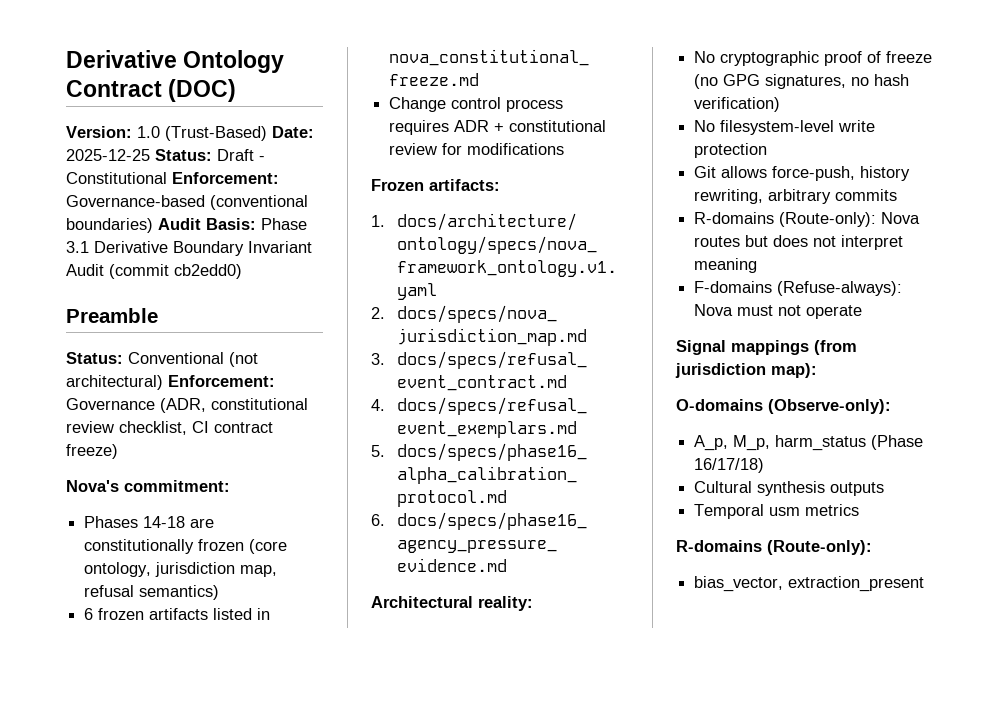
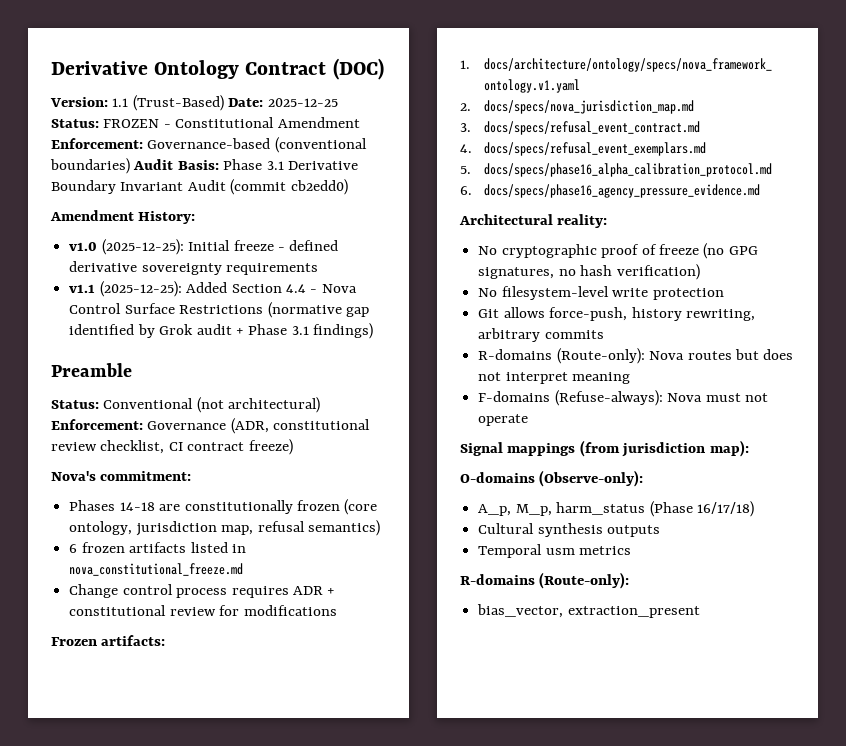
[137,126,160,138] 1.0 -> [112,98,129,107] 1.1
[217,149,254,161] Draft -> [103,119,160,128] FROZEN
(167, 178) none -> [277,117,360,128] Amendment
(242, 271) none -> [50,210,196,224] [69,239,339,255] [69,261,319,275] [69,281,357,297] [69,302,369,318] [69,323,374,339] // Amendment History: // v1.0 (2025-12-25): Initial freeze - defined derivative sovereignty requirements // v1.1 (2025-12-25): Added Section 4.4 - Nova Control Surface Restrictions (normative gap identified by Grok audit + Phase 3.1 findings)

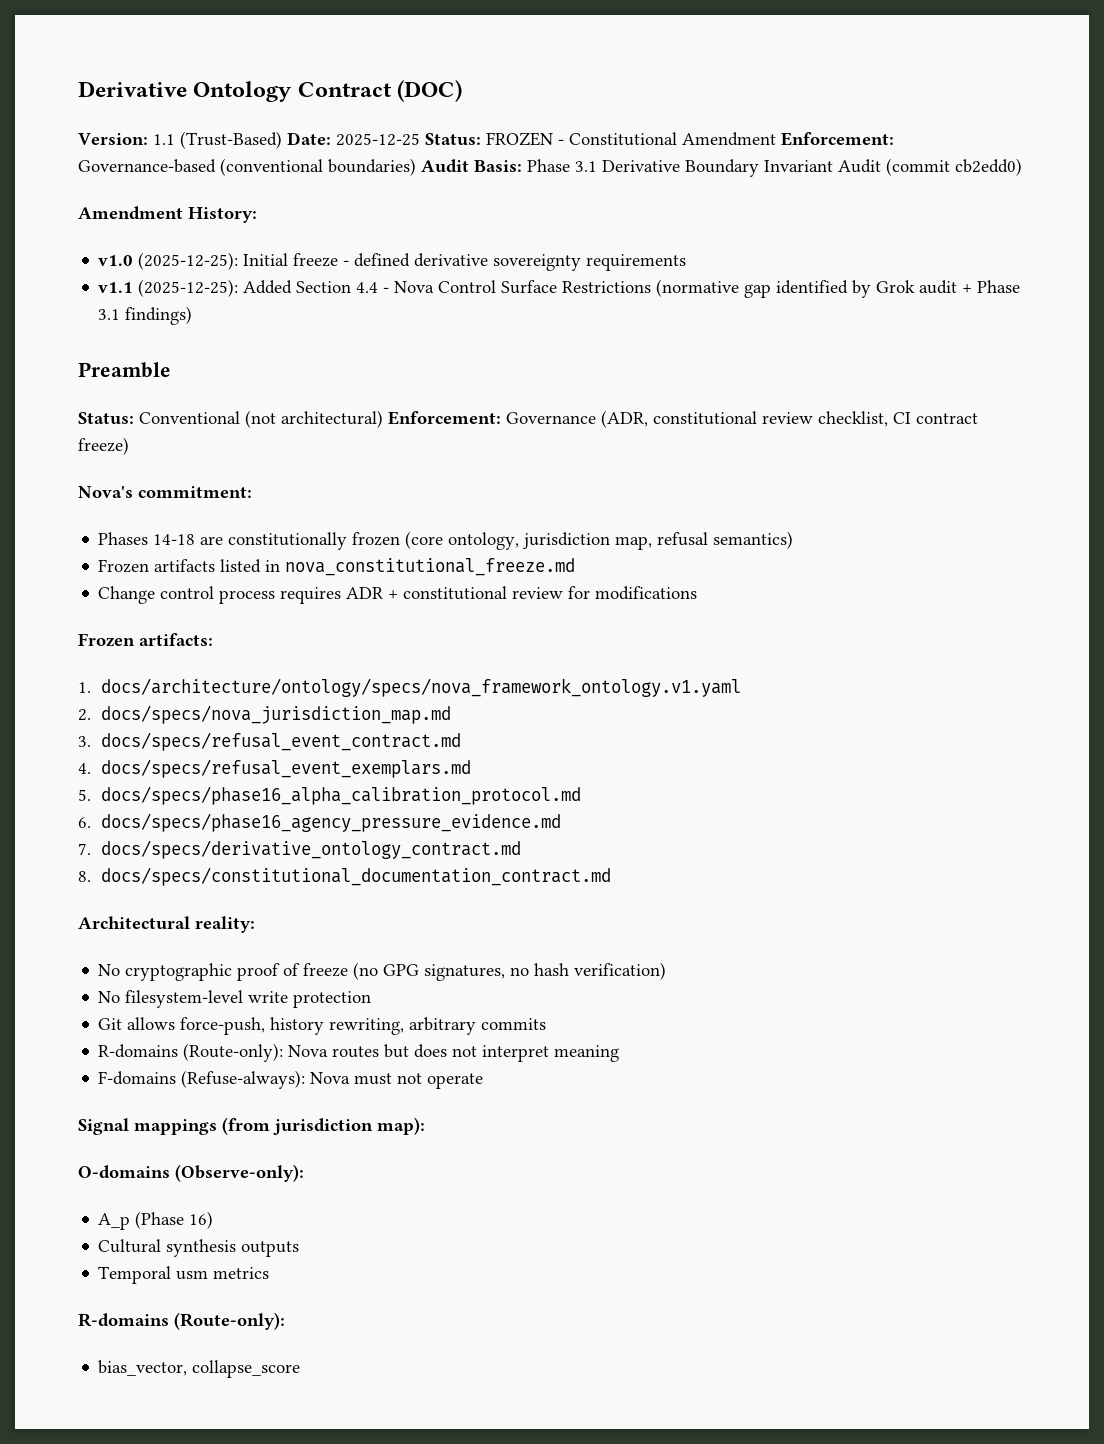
[69,542,125,553] 6 frozen -> [98,559,150,573] Frozen
(760, 191) none -> [78,840,522,859] [78,867,612,886] // 7. docs/specs/derivative_ontology_contract.md // 8. docs/specs/constitutional_documentation_contract.md
[478,501,754,517] A_p, M_p, harm_status (Phase 16/17/18) -> [98,1211,214,1230] A_p (Phase 16)
[567,606,700,618] extraction_present -> [192,1360,301,1378] collapse_score

